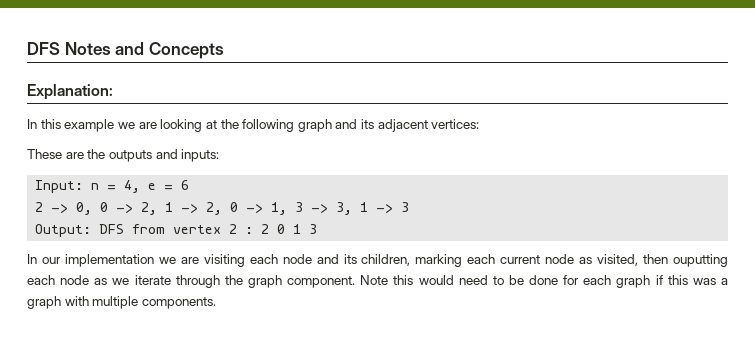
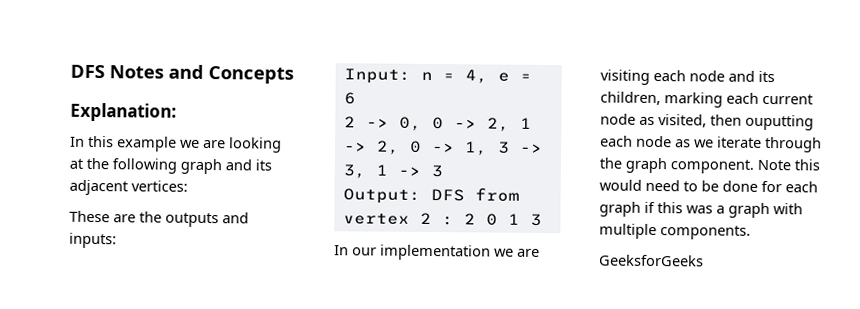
(216, 303) none -> [599,254,704,267] // GeeksforGeeks

